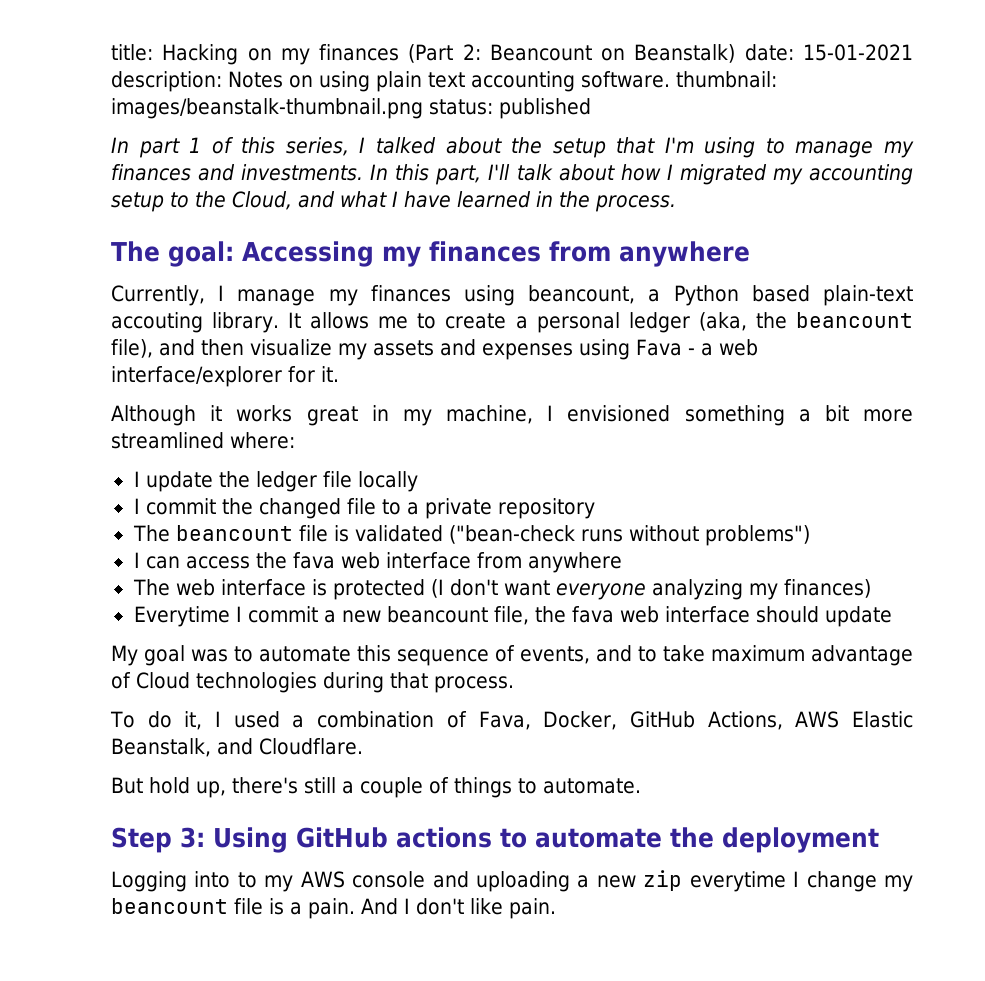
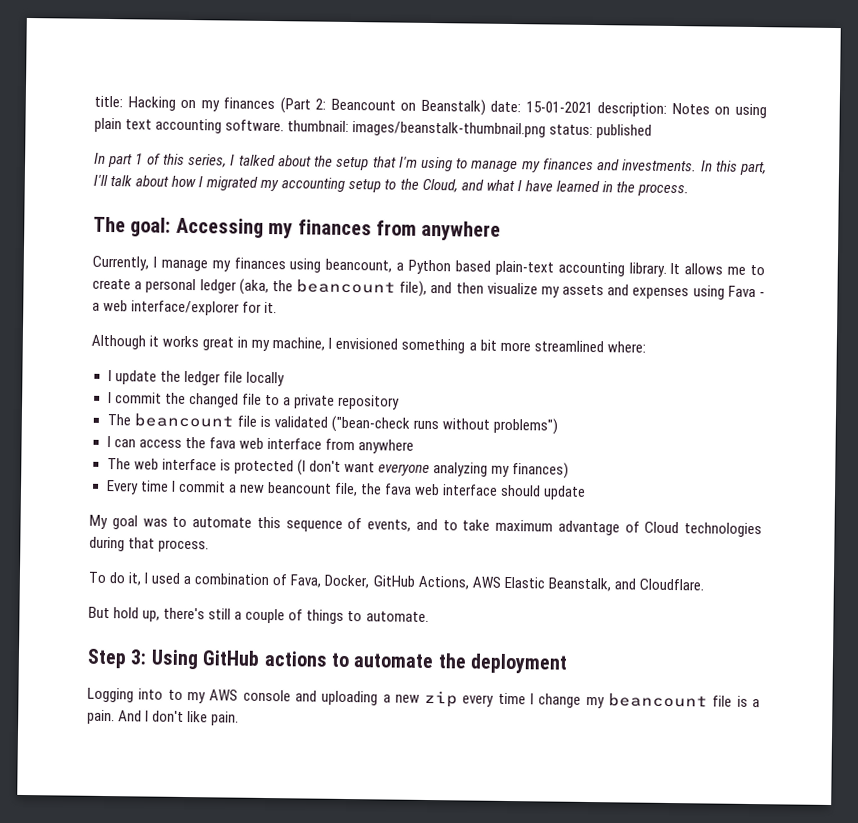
[111,312,203,333] accouting -> [557,261,625,277] accounting
[133,606,230,627] Everytime -> [105,480,169,495] Every time
[689,871,786,892] everytime -> [462,692,526,707] every time

